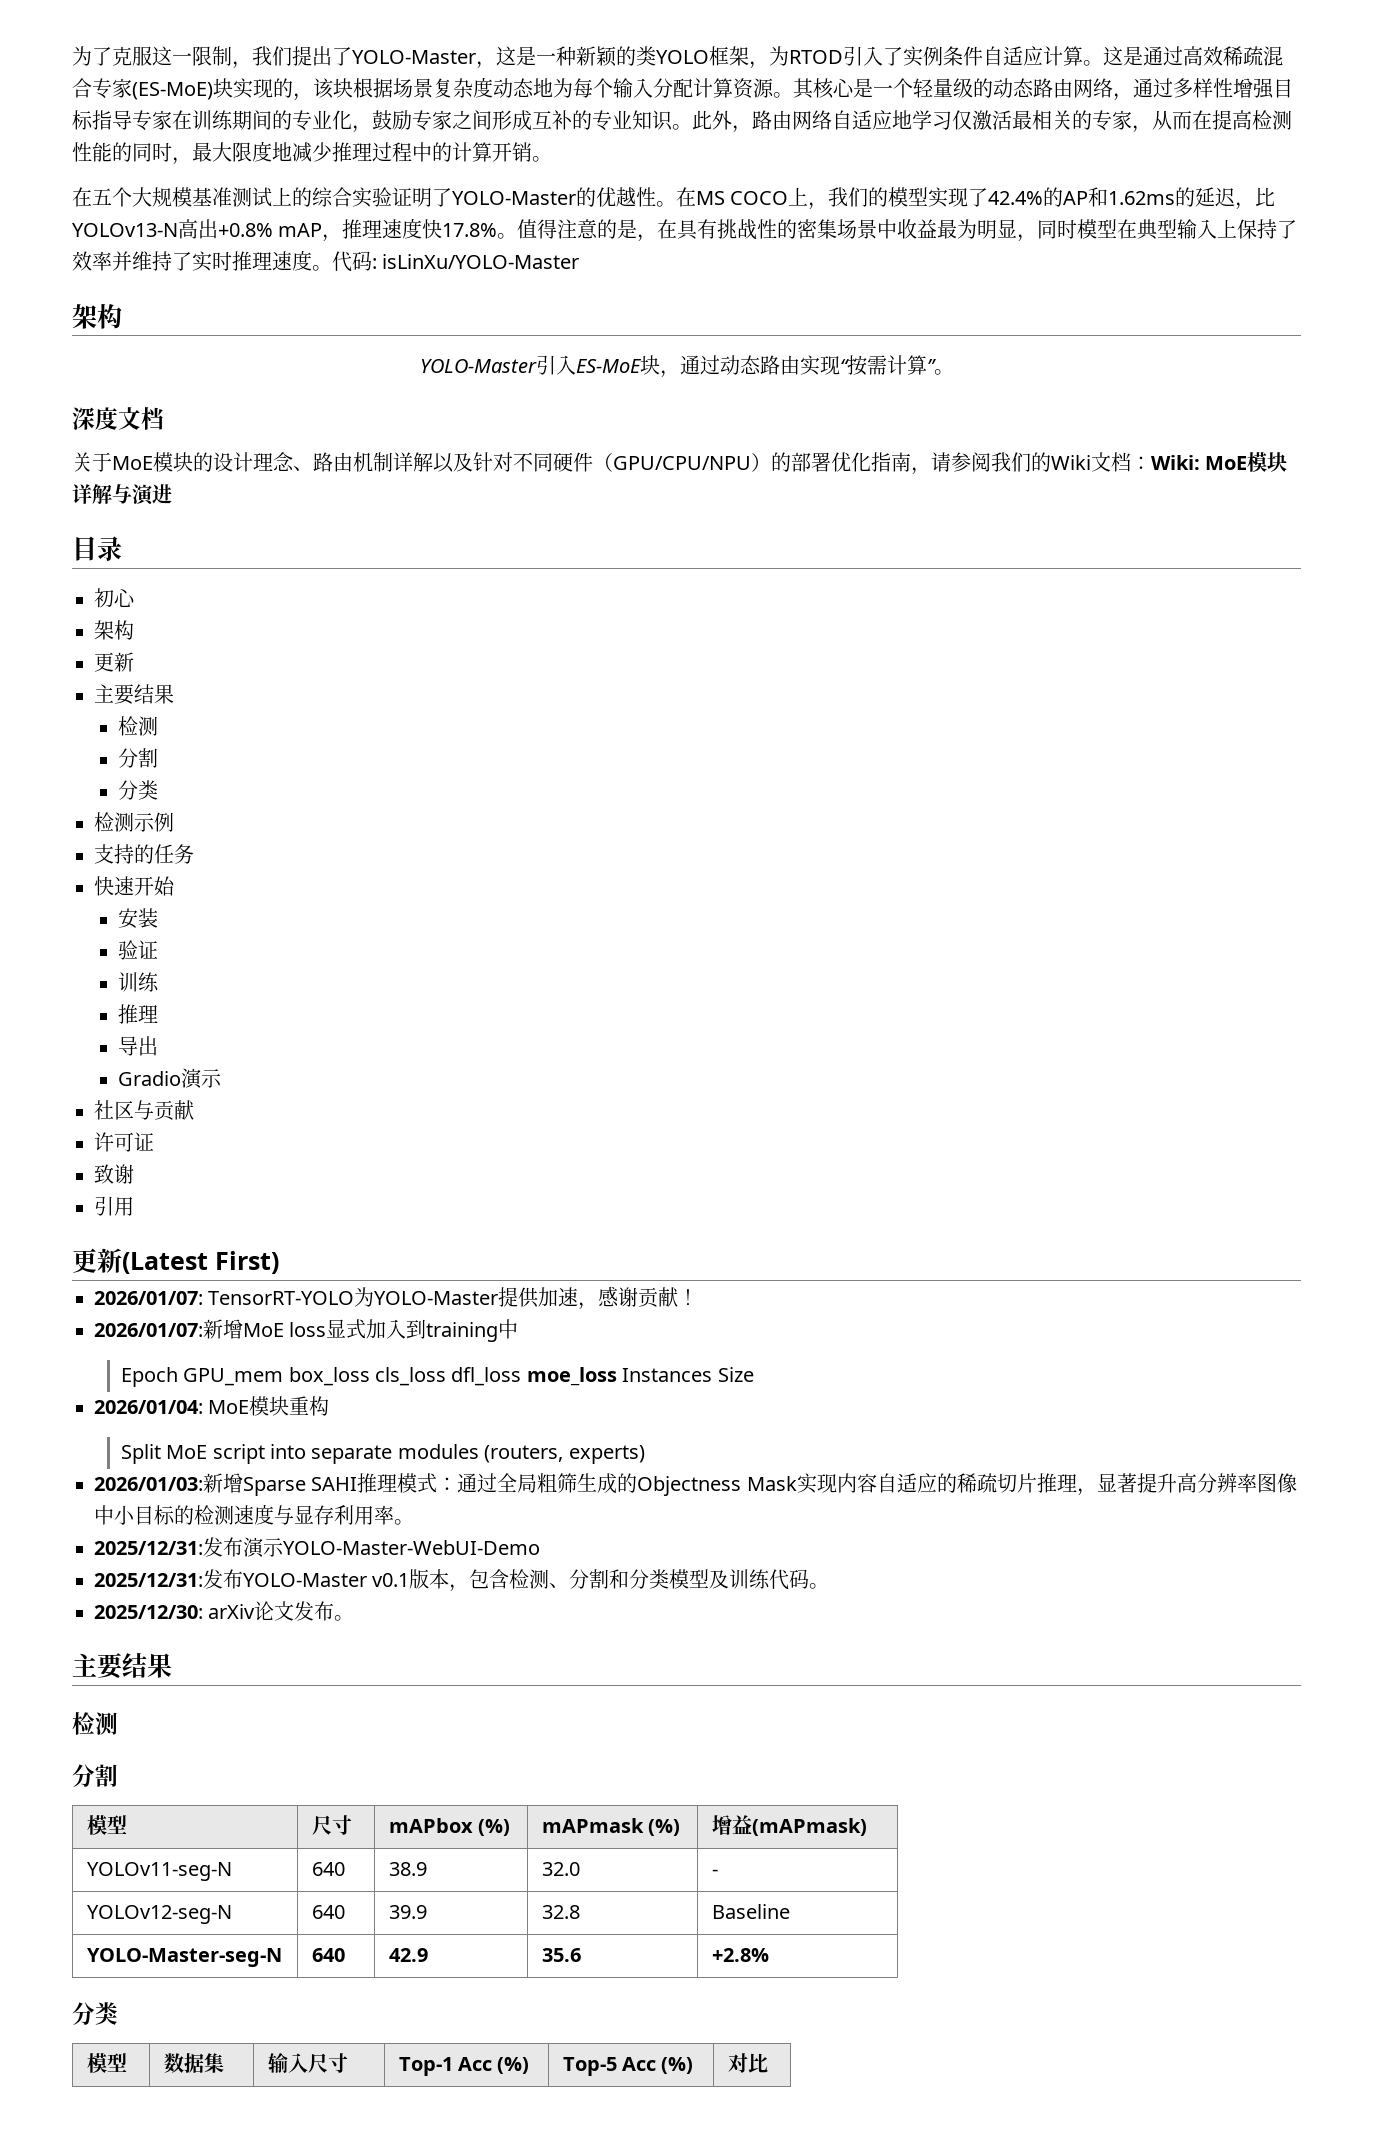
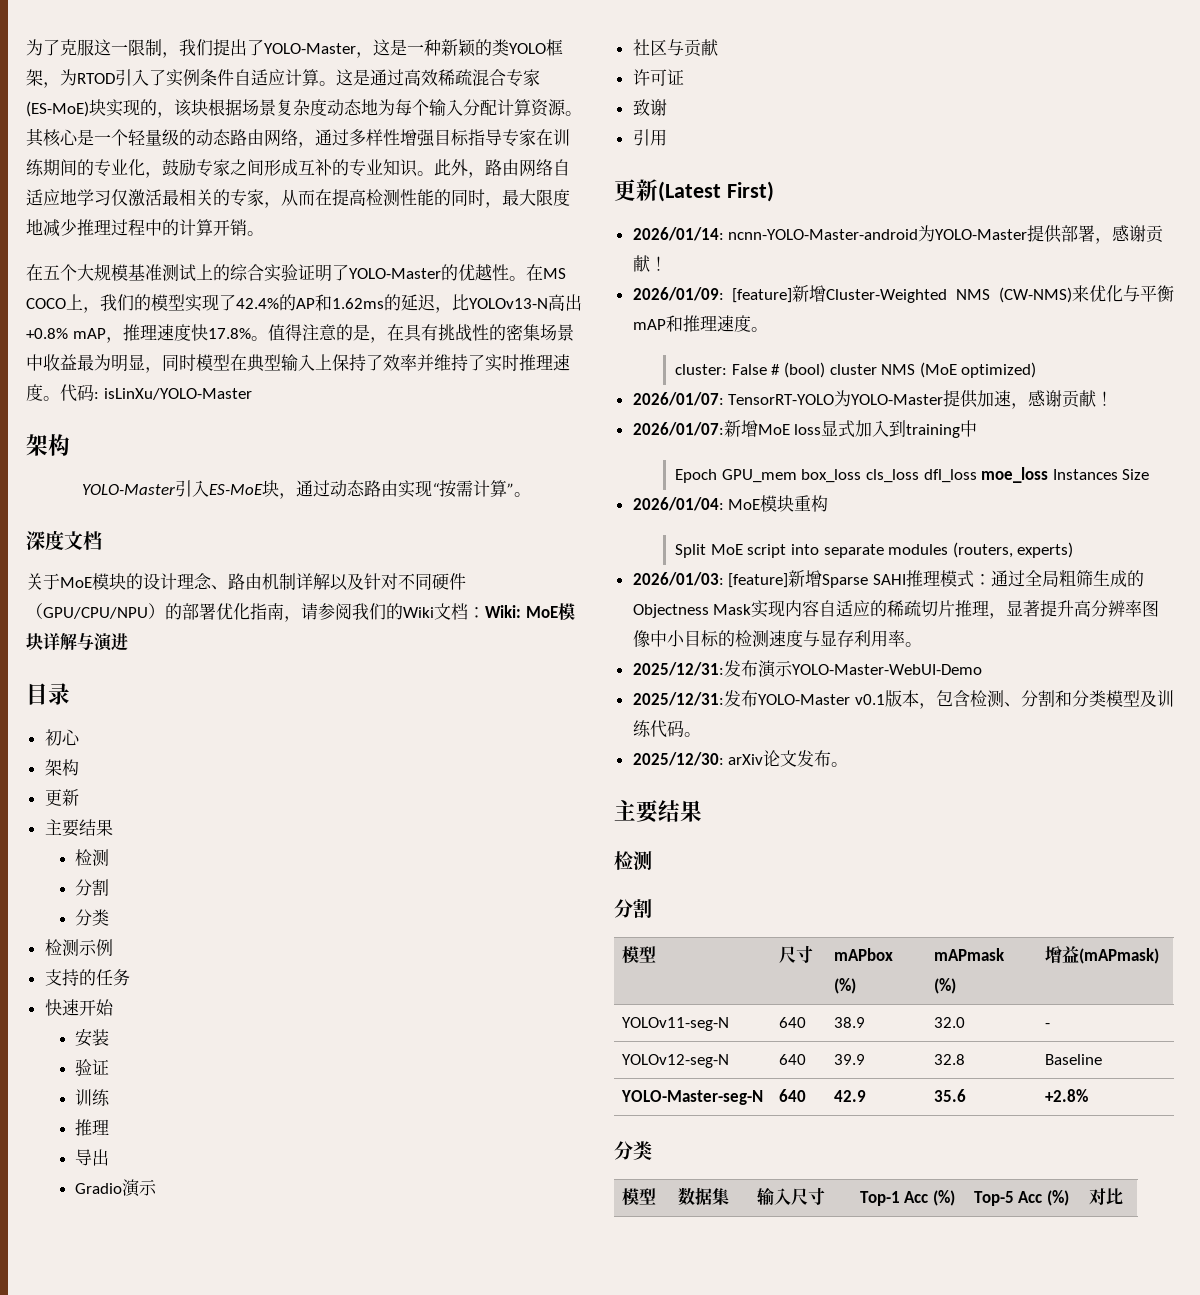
(279, 1262) none -> [632,225,1165,244] [632,255,667,272] [632,285,1174,303] [632,315,768,332] [675,362,1037,378] // 2026/01/14: ncnn-YOLO-Master-android为YOLO-Master提供部署，感谢贡献！ // 2026/01/09: [feature]新增Cluster-Weighted NMS (CW-NMS)来优化与平衡mAP和推理速度。 // cluster: False # (bool) cluster NMS (MoE optimized)
(203, 1484) none -> [728,573,789,588] [feature]

